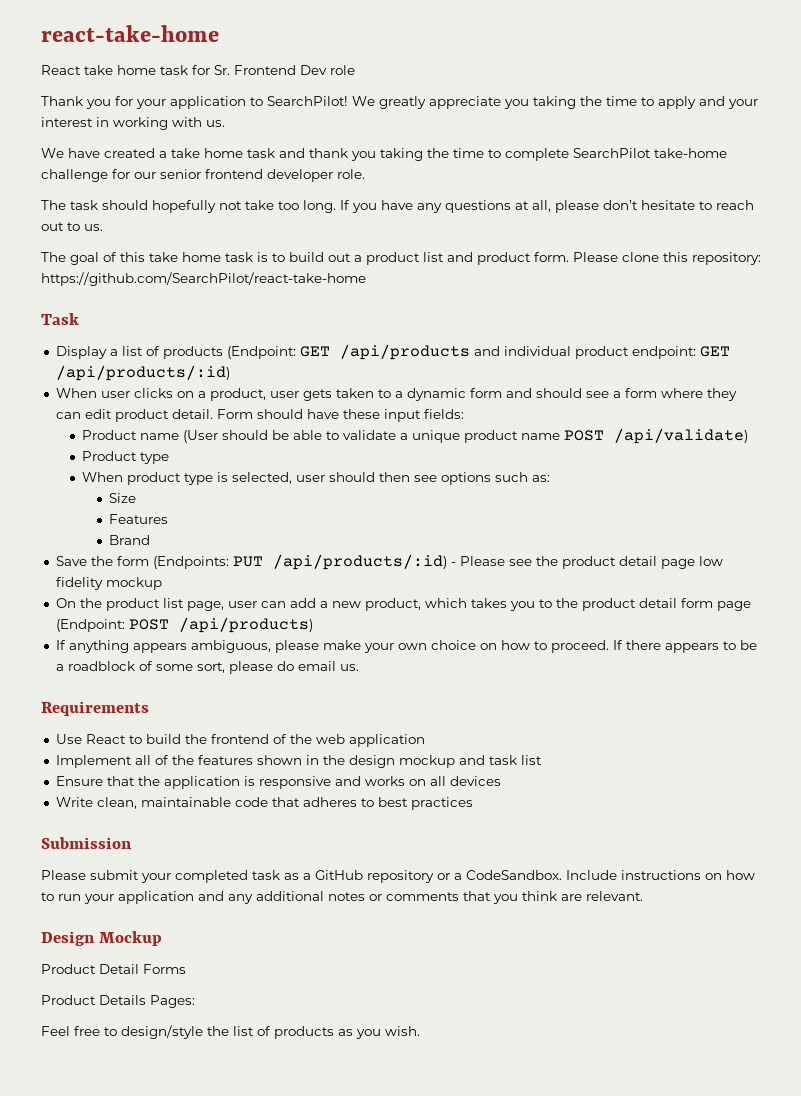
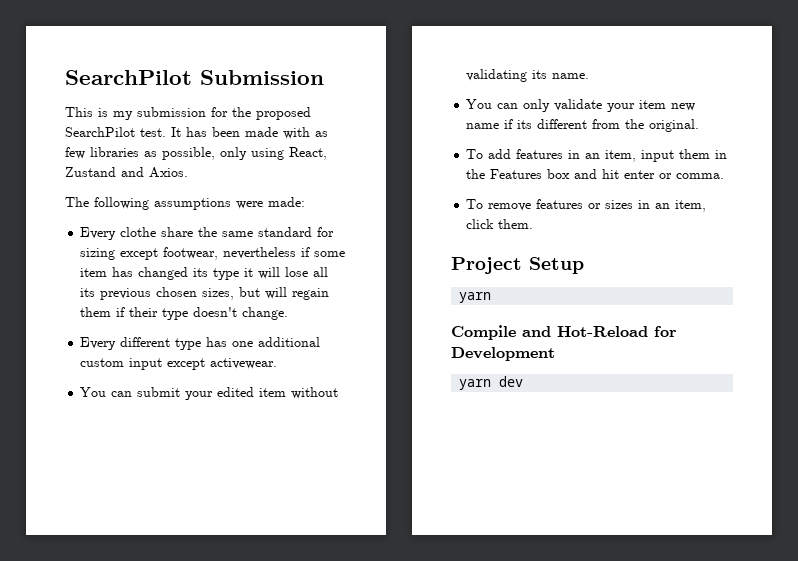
[41,25,219,42] [41,65,355,75] [41,96,758,109] [41,117,225,130] [41,148,727,161] [41,169,365,182] [41,200,754,213] [41,222,103,231] [41,252,761,265] [41,272,366,286] [41,313,79,325] [55,344,730,360] [55,365,230,381] [55,388,737,401] [55,409,464,422] [82,428,749,444] [82,451,170,464] [82,472,551,485] [109,493,137,503] [109,514,169,524] [109,535,151,545] [55,554,723,570] [55,577,162,590] [55,598,751,611] [55,617,313,633] [55,640,757,653] [55,661,359,674] [41,701,149,716] [55,734,425,747] [55,755,542,768] [55,776,501,789] [55,797,473,810] [41,837,132,849] [41,870,755,883] [41,891,643,904] [41,931,163,946] [41,964,186,974] [41,995,195,1008] [41,1025,420,1039] react-take-home // React take home task for Sr. Frontend Dev role // Thank you for your application to SearchPilot! We greatly appreciate you taking the time to apply and your interest in working with us. // We have created a take home task and thank you taking the time to complete SearchPilot take-home challenge for our senior frontend developer role. // The task should hopefully not take too long. If you have any questions at all, please don’t hesitate to reach out to us. // The goal of this take home task is to build out a product list and product form. Please clone this repository: https://github.com/SearchPilot/react-take-home // Task // Display a list of products (Endpoint: GET /api/products and individual product endpoint: GET /api/products/:id) // When user clicks on a product, user gets taken to a dynamic form and should see a form where they can edit product detail. Form should have these input fields: // Product name (User should be able to validate a unique product name POST /api/validate) // Product type // When product type is selected, user should then see options such as: // Size // Features // Brand // Save the form (Endpoints: PUT /api/products/:id) - Please see the product detail page low fidelity mockup // On the product list page, user can add a new product, which takes you to the product detail form page (Endpoint: POST /api/products) // If anything appears ambiguous, please make your own choice on how to proceed. If there appears to be a roadblock of some sort, please do email us. // Requirements // Use React to build the frontend of the web application // Implement all of the features shown in the design mockup and task list // Ensure that the application is responsive and works on all devices // Write clean, maintainable code that adheres to best practices // Submission // Please submit your completed task as a GitHub repository or a CodeSandbox. Include instructions on how to run your application and any additional notes or comments that you think are relevant. // Design Mockup // Product Detail Forms // Product Details Pages: // Feel free to design/style the list of products as you wish. -> [65,70,324,85] [65,107,311,120] [65,127,328,139] [65,147,327,160] [65,167,188,178] [65,197,305,210] [80,227,335,240] [80,247,346,260] [80,267,329,280] [80,287,330,300] [80,307,289,320] [80,337,321,350] [80,358,278,370] [80,387,339,400] [466,69,590,82] [466,99,696,112] [466,119,700,132] [466,149,728,162] [466,169,725,179] [466,199,707,212] [466,219,534,229] [451,257,584,274] [459,292,492,303] [451,325,677,340] [451,347,555,361] [459,376,524,390] SearchPilot Submission // This is my submission for the proposed SearchPilot test. It has been made with as few libraries as possible, only using React, Zustand and Axios. // The following assumptions were made: // Every clothe share the same standard for sizing except footwear, nevertheless if some item has changed its type it will lose all its previous chosen sizes, but will regain them if their type doesn't change. // Every different type has one additional custom input except activewear. // You can submit your edited item without validating its name. // You can only validate your item new name if its different from the original. // To add features in an item, input them in the Features box and hit enter or comma. // To remove features or sizes in an item, click them. // Project Setup // yarn // Compile and Hot-Reload for Development // yarn dev

